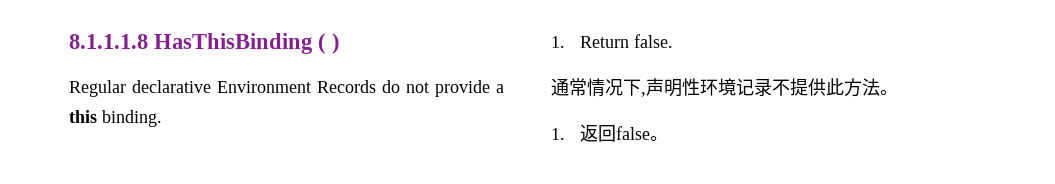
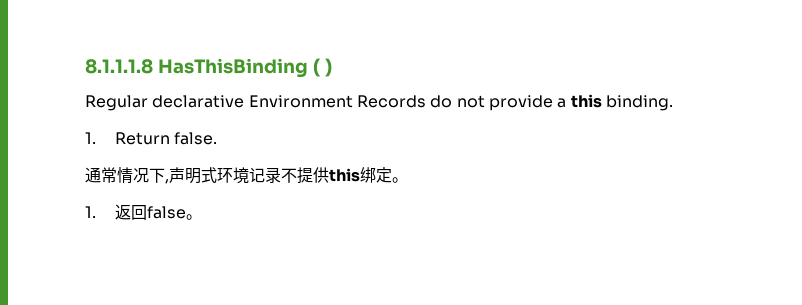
[682,78,700,96] 性 -> [201,167,217,183] 式
[826,78,880,97] 此方法 -> [329,167,392,183] this绑定

